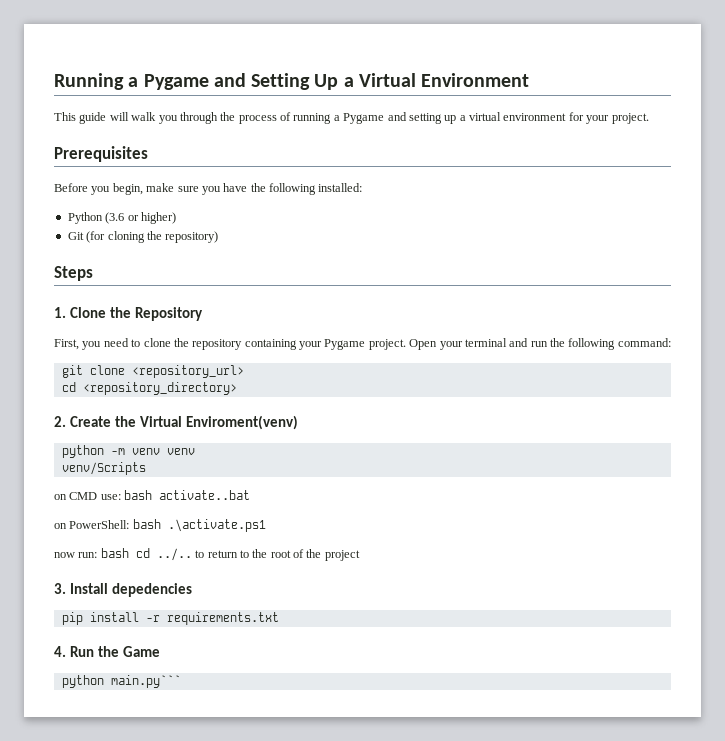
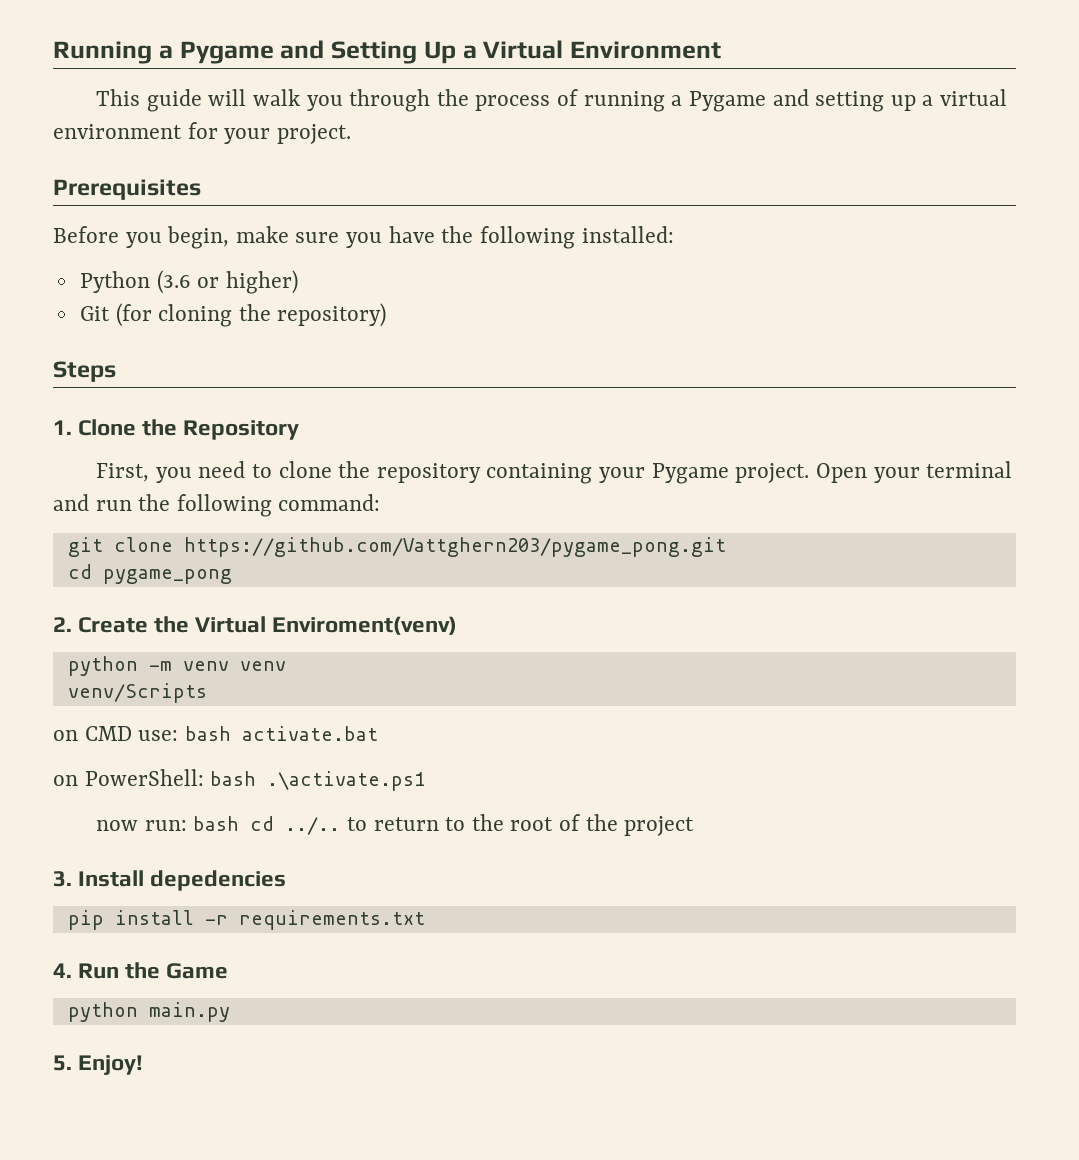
[131,365,244,378] [61,382,237,395] <repository_url> // cd <repository_directory> -> [183,537,726,557] [67,564,232,584] https://github.com/Vattghern203/pygame_pong.git // cd pygame_pong
[159,490,251,500] activate..bat -> [241,726,378,741] activate.bat
[110,675,181,688] main.py``` -> [148,1002,230,1022] [53,1055,144,1075] main.py // 5. Enjoy!

